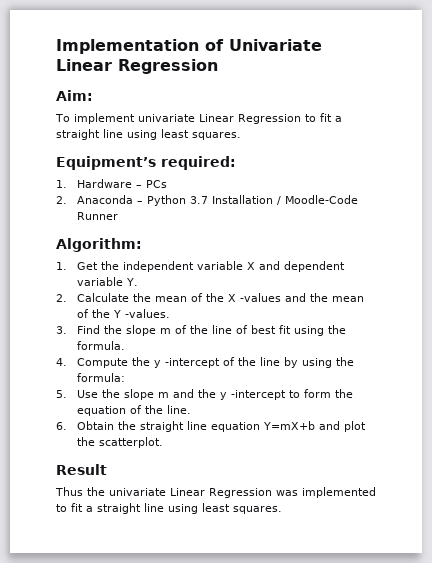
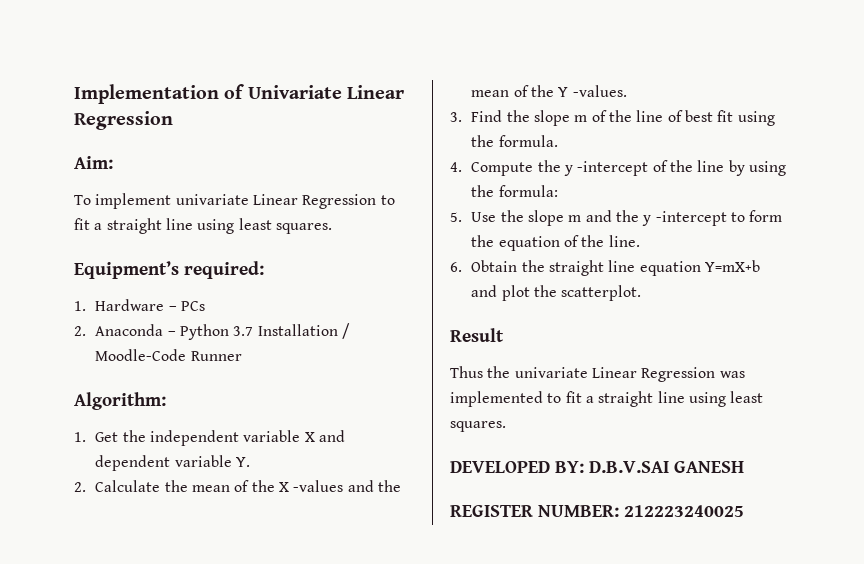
(282, 510) none -> [450,461,744,473] [450,505,744,517] // DEVELOPED BY: D.B.V.SAI GANESH // REGISTER NUMBER: 212223240025

